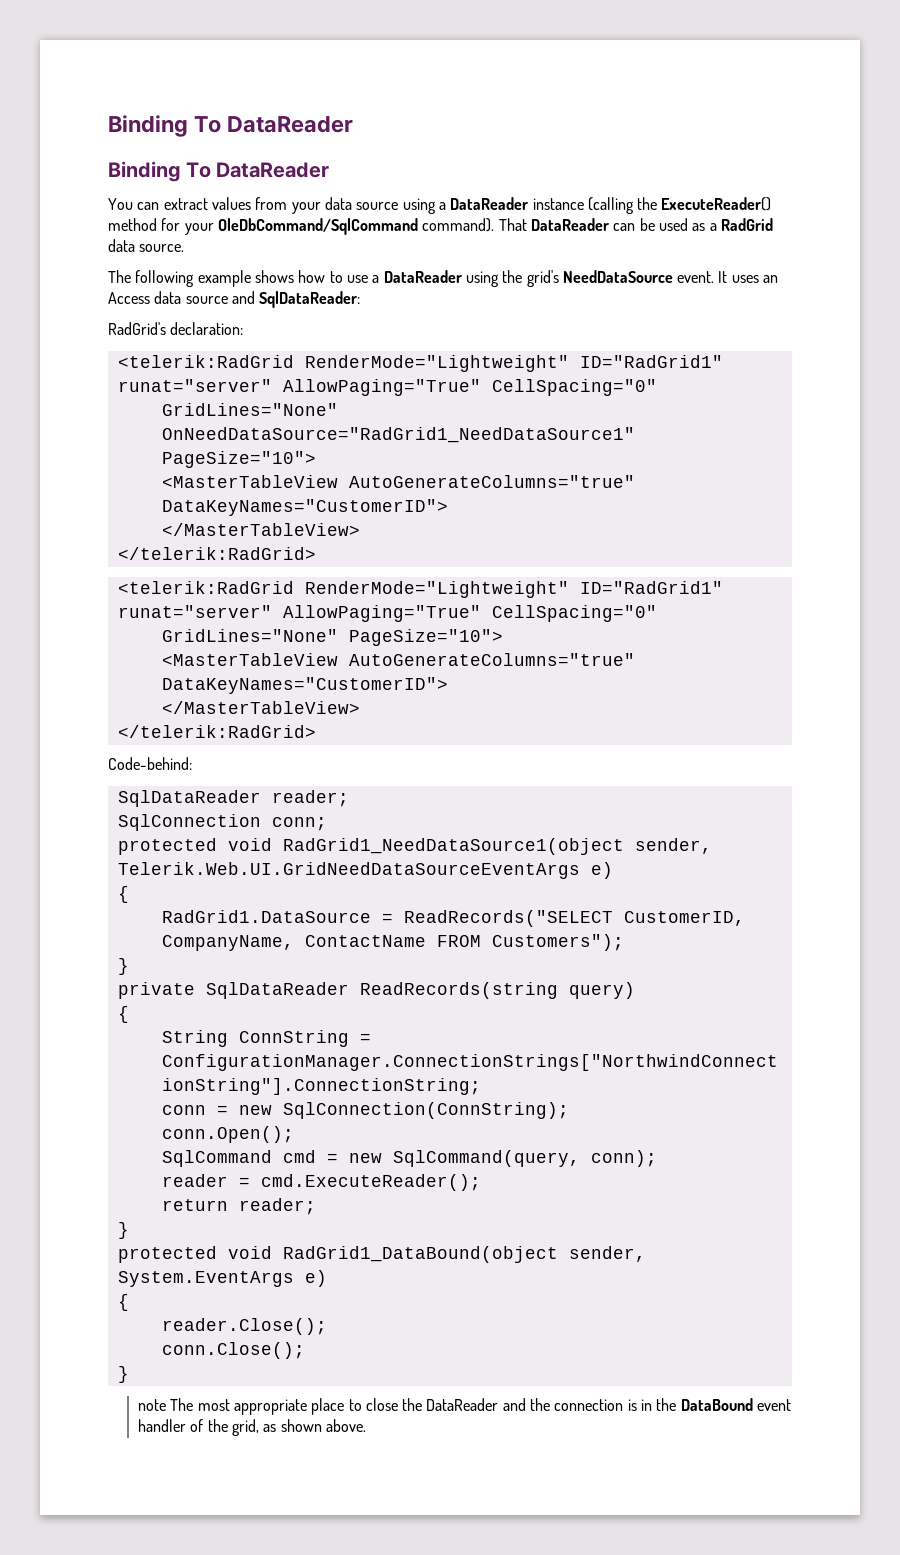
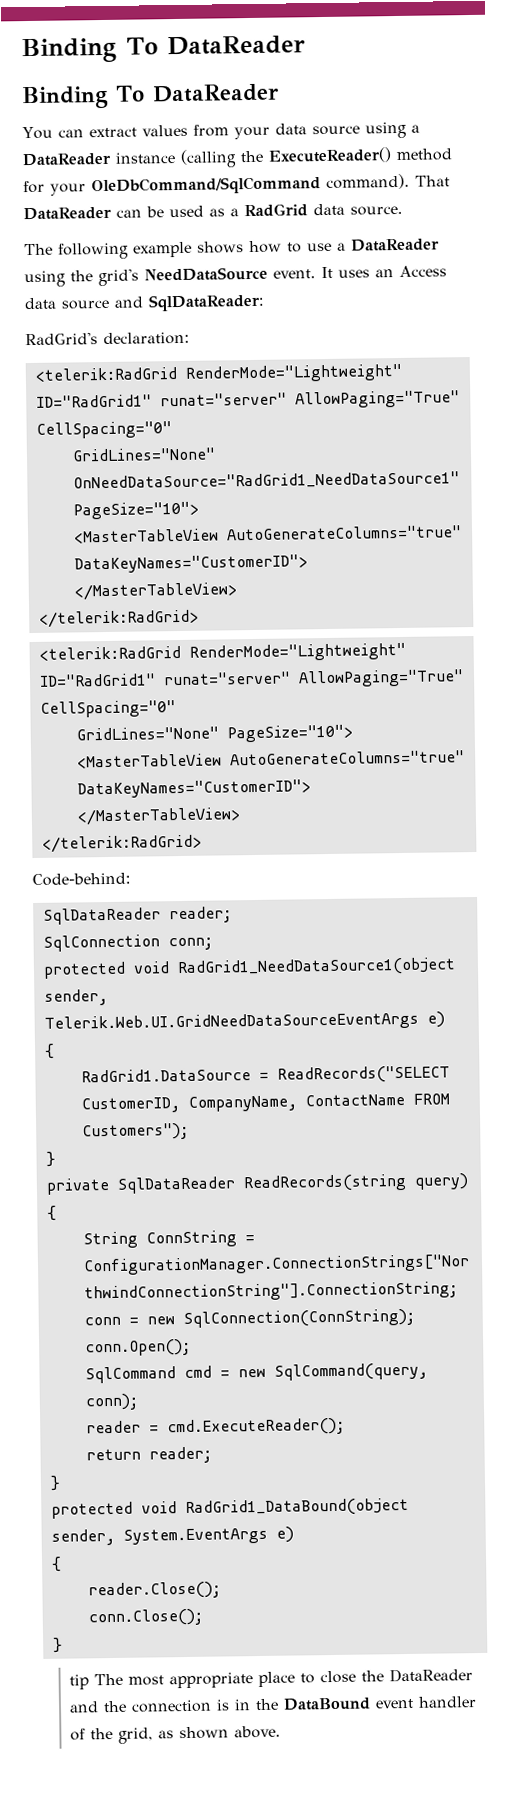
[137,1399,166,1411] note -> [69,1674,90,1690] tip

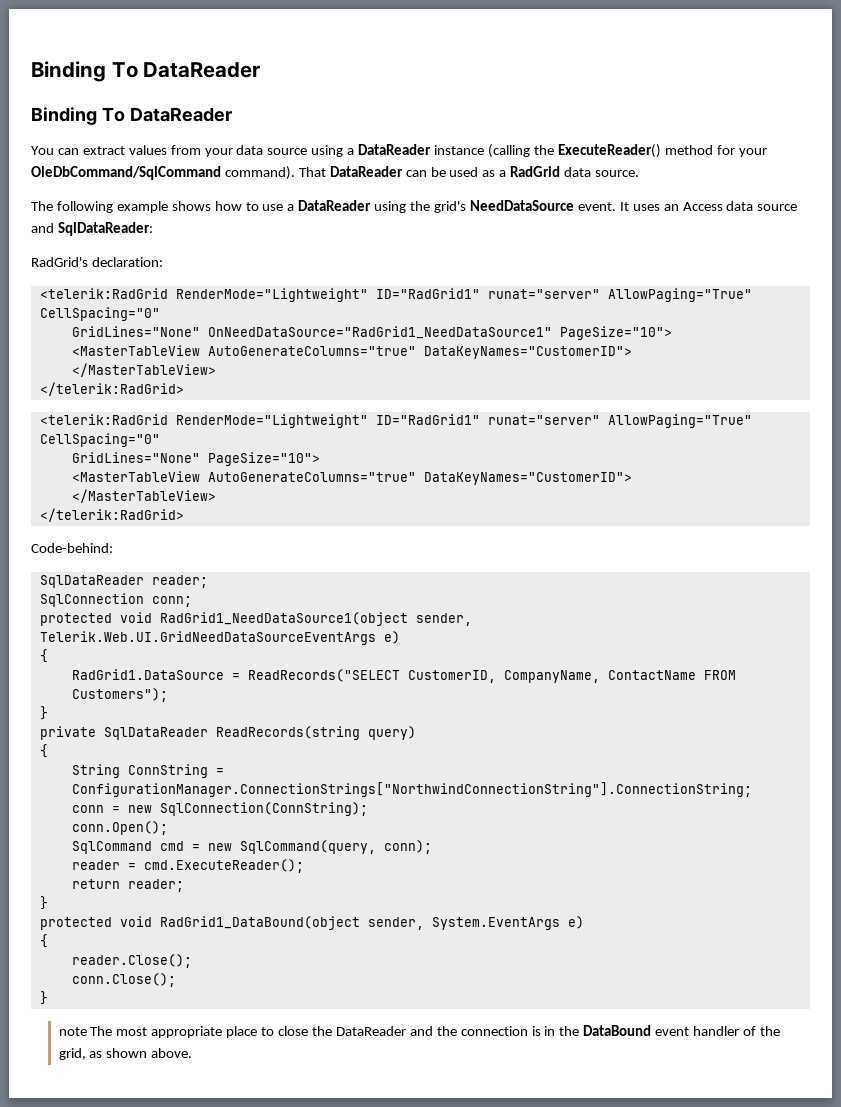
[69,1674,90,1690] tip -> [58,1027,87,1036] note

